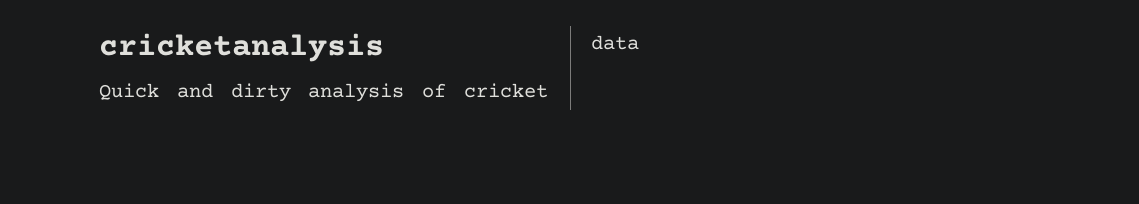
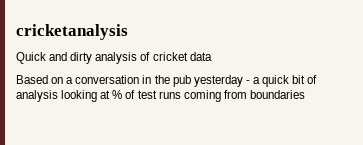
(639, 42) none -> [16,75,318,87] [16,90,305,102] // Based on a conversation in the pub yesterday - a quick bit of analysis looking at % of test runs coming from boundaries

